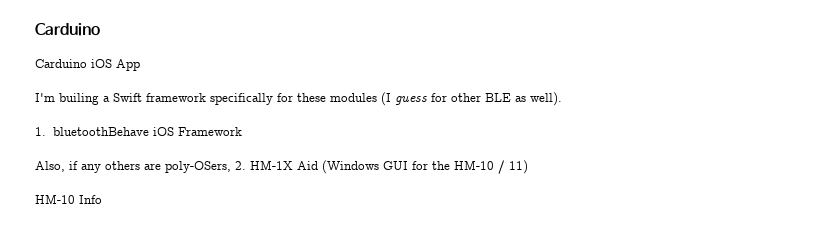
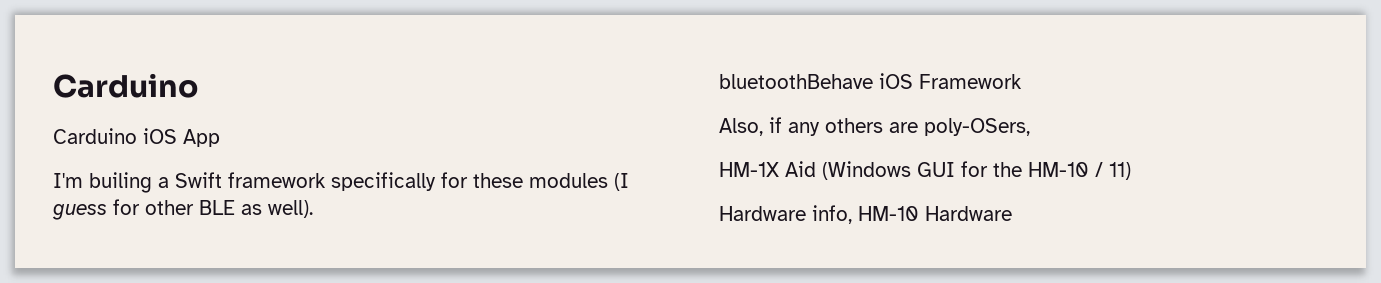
[35,127,46,136] 1. -> (313, 209) none
[235,161,246,170] 2. -> (1030, 127) //
[35,194,102,204] HM-10 Info -> [719,205,1012,224] Hardware info, HM-10 Hardware

